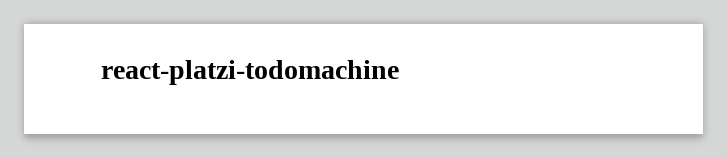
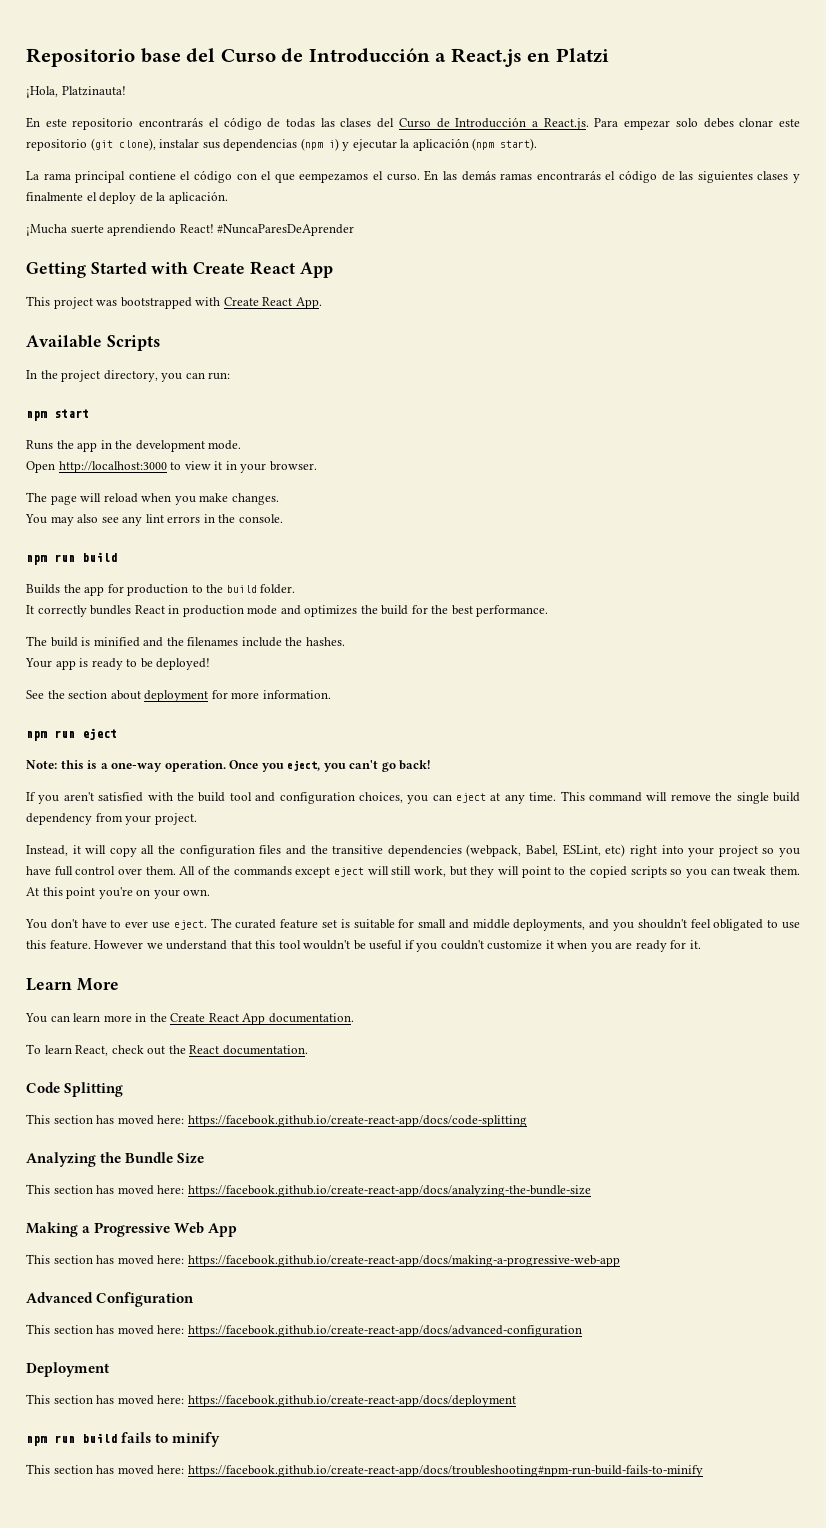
[101,60,399,85] react-platzi-todomachine -> [26,48,609,67] [26,86,126,98] [26,117,800,130] [26,138,538,151] [26,170,800,183] [26,191,228,204] [26,224,355,236] [26,261,333,278] [26,296,322,309] [26,335,160,351] [26,370,231,382] [26,409,89,421] [26,440,242,452] [26,461,317,473] [26,492,279,505] [25,514,283,526] [26,552,117,565] [26,584,296,596] [26,605,549,617] [26,636,345,647] [25,658,211,670] [26,690,331,702] [26,728,117,741] [26,760,431,772] [26,791,801,804] [26,813,197,825] [26,844,800,857] [26,866,801,878] [26,887,211,899] [25,918,800,931] [26,940,701,952] [26,978,119,991] [25,1013,354,1025] [26,1044,308,1056] [26,1082,124,1097] [26,1114,527,1127] [26,1152,205,1167] [26,1184,591,1197] [26,1222,238,1237] [26,1254,620,1267] [26,1292,195,1307] [26,1324,582,1337] [26,1362,110,1377] [26,1394,516,1407] [26,1432,221,1447] [26,1464,703,1477] Repositorio base del Curso de Introducción a React.js en Platzi // ¡Hola, Platzinauta! // En este repositorio encontrarás el código de todas las clases del Curso de Introducción a React.js. Para empezar solo debes clonar este repositorio (git clone), instalar sus dependencias (npm i) y ejecutar la aplicación (npm start). // La rama principal contiene el código con el que eempezamos el curso. En las demás ramas encontrarás el código de las siguientes clases y finalmente el deploy de la aplicación. // ¡Mucha suerte aprendiendo React! #NuncaParesDeAprender // Getting Started with Create React App // This project was bootstrapped with Create React App. // Available Scripts // In the project directory, you can run: // npm start // Runs the app in the development mode. // Open http://localhost:3000 to view it in your browser. // The page will reload when you make changes. // You may also see any lint errors in the console. // npm run build // Builds the app for production to the build folder. // It correctly bundles React in production mode and optimizes the build for the best performance. // The build is minified and the filenames include the hashes. // Your app is ready to be deployed! // See the section about deployment for more information. // npm run eject // Note: this is a one-way operation. Once you eject, you can't go back! // If you aren't satisfied with the build tool and configuration choices, you can eject at any time. This command will remove the single build dependency from your project. // Instead, it will copy all the configuration files and the transitive dependencies (webpack, Babel, ESLint, etc) right into your project so you have full control over them. All of the commands except eject will still work, but they will point to the copied scripts so you can tweak them. At this point you're on your own. // You don't have to ever use eject. The curated feature set is suitable for small and middle deployments, and you shouldn't feel obligated to use this feature. However we understand that this tool wouldn't be useful if you couldn't customize it when you are ready for it. // Learn More // You can learn more in the Create React App documentation. // To learn React, check out the React documentation. // Code Splitting // This section has moved here: https://facebook.github.io/create-react-app/docs/code-splitting // Analyzing the Bundle Size // This section has moved here: https://facebook.github.io/create-react-app/docs/analyzing-the-bundle-size // Making a Progressive Web App // This section has moved here: https://facebook.github.io/create-react-app/docs/making-a-progressive-web-app // Advanced Configuration // This section has moved here: https://facebook.github.io/create-react-app/docs/advanced-configuration // Deployment // This section has moved here: https://facebook.github.io/create-react-app/docs/deployment // npm run build fails to minify // This section has moved here: https://facebook.github.io/create-react-app/docs/troubleshooting#npm-run-build-fails-to-minify

